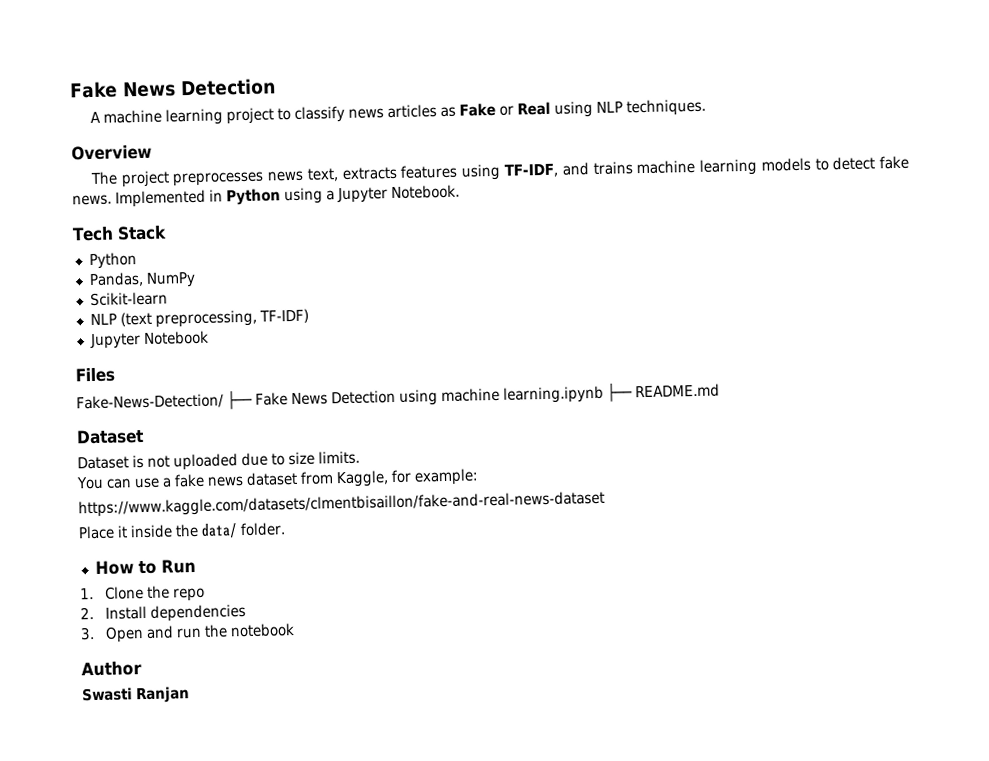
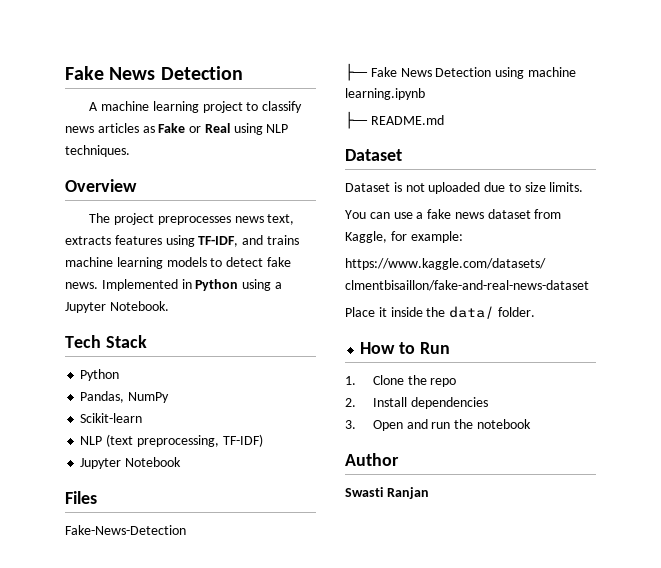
[76,393,224,411] Fake-News-Detection/ -> [65,525,186,535] Fake-News-Detection //
(604, 394) none -> (425, 94) //

